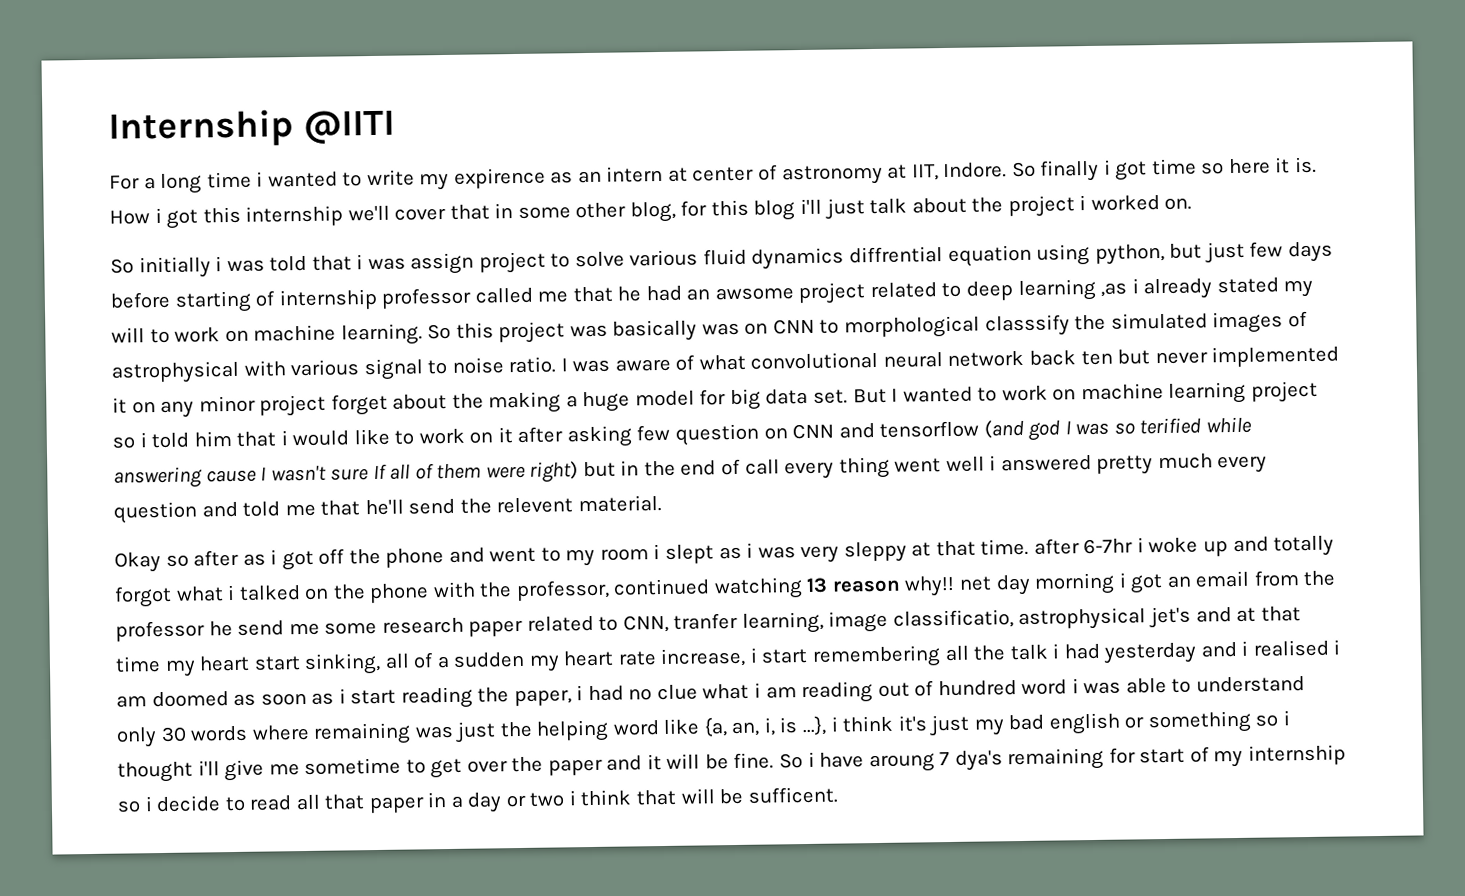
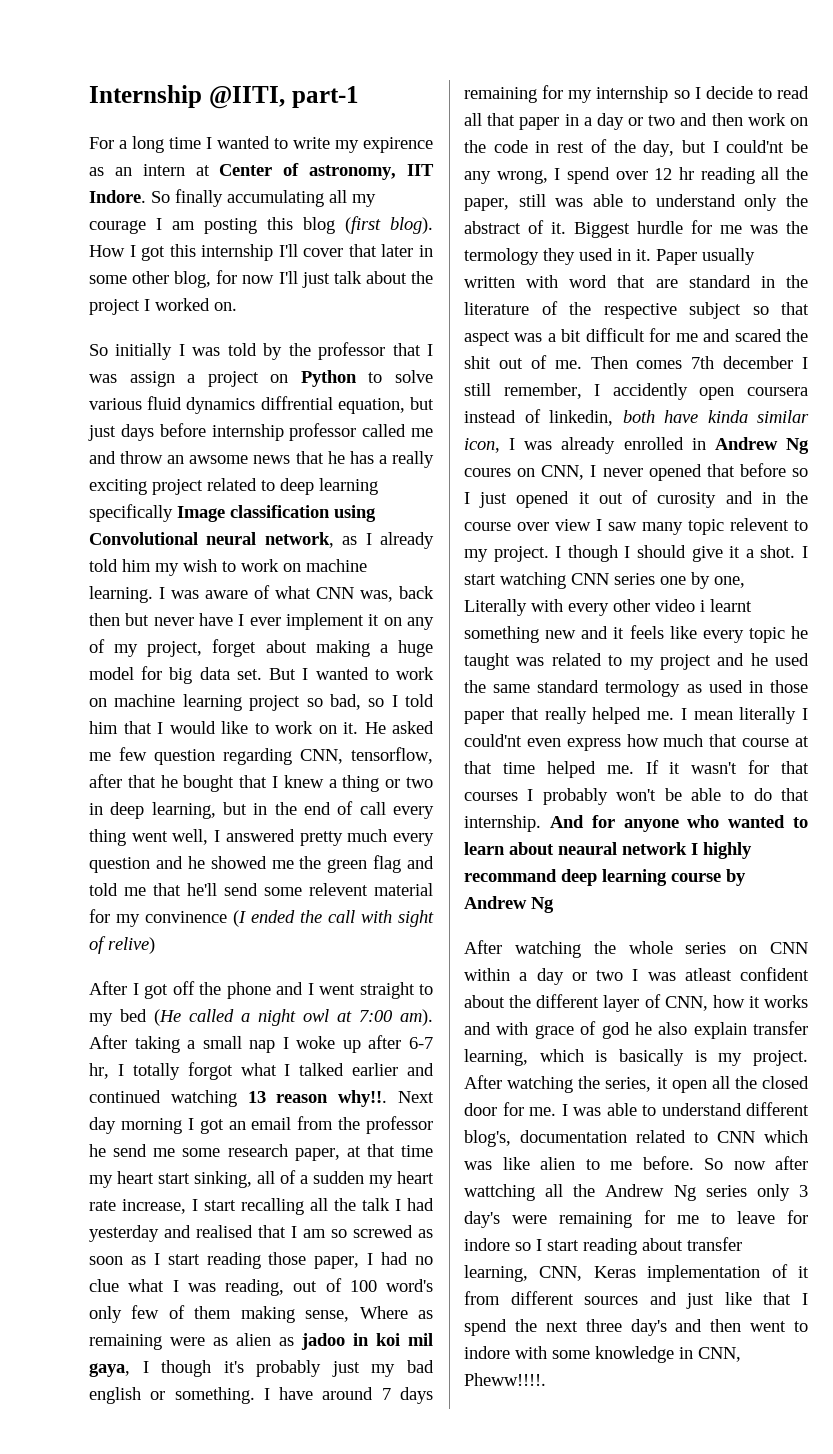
[302,109,395,145] @IITI -> [208,86,359,109] @IITI, part-1
[256,171,264,187] i -> [206,137,212,149] I
[692,156,1317,186] [109,207,162,225] center of astronomy at IIT, Indore. So finally i got time so here it is. How i -> [219,163,434,180] [89,189,376,207] [89,216,433,234] [89,245,136,257] Center of astronomy, IIT Indore. So finally accumulating all my courage I am posting this blog (first blog). How I
[347,205,390,222] we'll -> [278,244,298,257] I'll
(490, 212) none -> [381,244,414,257] later
[710,198,823,221] this blog i'll -> [242,271,298,284] now I'll
[1079,195,1087,211] i -> [144,299,150,311] I
[215,256,223,272] i -> [178,344,185,356] I
[311,251,546,275] that i was assign project -> [263,342,434,360] [89,370,357,387] by the professor that I was assign a project on Python
[947,243,1165,267] equation using python, -> [337,398,405,414] equation,
[1249,241,1284,258] few -> (116, 433) none
[174,290,276,313] starting of -> (206, 430) none
[572,285,794,303] that he had an awsome -> [89,451,434,468] [89,479,147,495] and throw an awsome news that he has a really exciting
[1100,277,1314,300] [111,327,145,343] ,as i already stated my will -> [89,504,376,522] [89,532,434,549] [89,559,217,576] specifically Image classification using Convolutional neural network, as I already told him my wish
[427,310,1308,344] [111,356,557,384] So this project was basically was on CNN to morphological classsify the simulated images of astrophysical with various signal to noise ratio. -> (153, 594) none
[750,345,1340,370] [112,394,327,418] convolutional neural network back ten but never implemented it on any minor project -> [316,586,434,602] [89,613,434,630] [89,639,203,657] CNN was, back then but never have I ever implement it on any of my project,
[451,393,484,409] the -> (307, 646) none
[139,432,147,448] i -> [329,694,398,710] bad, so I
[280,430,288,446] i -> [157,722,163,734] I
[497,416,1252,448] [113,461,579,489] it after asking few question on CNN and tensorflow (and god I was so terified while answering cause I wasn't sure If all of them were right) -> [343,721,434,734] [89,747,433,765] [89,774,434,792] [89,802,216,819] it. He asked me few question regarding CNN, tensorflow, after that he bought that I knew a thing or two in deep learning,
[945,455,997,473] well i -> [172,829,221,845] well, I
(238, 509) none -> [187,855,434,873] he showed me the green flag and
[459,494,662,514] [114,549,278,573] the relevent material. // Okay so after as i -> [264,883,433,896] [89,909,434,927] [89,936,155,954] [89,981,139,995] some relevent material for my convinence (I ended the call with sight of relive) // After I
[489,535,1335,567] [114,579,610,608] went to my room i slept as i was very sleppy at that time. after 6-7hr i woke up and totally forgot what i talked on the phone with the professor, -> [307,982,433,999] [89,1009,433,1026] [89,1035,433,1053] [89,1062,434,1080] I went straight to my bed (He called a night owl at 7:00 am). After taking a small nap I woke up after 6-7 hr, I totally forgot what I talked earlier and
[904,575,993,597] why!! net -> [338,1090,435,1107] why!!. Next
[1118,572,1126,588] i -> [187,1118,194,1130] I
[468,606,1232,637] paper related to CNN, tranfer learning, image classificatio, astrophysical jet's and -> [294,1148,340,1161] paper,
[749,645,942,668] i start remembering -> [192,1198,304,1215] I start recalling
[1052,643,1060,659] i -> [395,1199,401,1211] I
[1241,639,1341,657] [116,691,229,708] i realised i am doomed -> [196,1225,413,1238] realised that I am so screwed
[338,685,584,709] i start reading the paper, i -> [153,1252,374,1269] I start reading those paper, I
[754,676,1305,704] [116,715,927,748] i am reading out of hundred word i was able to understand only 30 words where remaining was just the helping word like {a, an, i, is ...}, i think it's -> [172,1278,433,1296] [89,1305,433,1323] [89,1333,433,1350] [89,1360,322,1377] I was reading, out of 100 word's only few of them making sense, Where as remaining were as alien as jadoo in koi mil gaya, I though it's probably
[1147,710,1290,734] [117,746,1210,783] something so i thought i'll give me sometime to get over the paper and it will be fine. So i have aroung 7 dya's remaining for start of -> [174,1387,433,1404] [464,85,564,103] something. I have around 7 days remaining for
[144,796,153,812] i -> [694,87,701,99] I
[568,786,838,807] i think that will be sufficent. -> [680,113,808,126] [464,139,808,157] [464,167,808,184] [464,194,808,211] [464,220,808,238] [464,248,755,265] [464,275,808,288] [464,301,809,319] [464,328,808,346] [464,355,808,369] [464,383,808,400] [464,409,809,426] [464,437,809,454] [464,463,808,481] [464,490,808,508] [464,518,808,535] [464,545,808,562] [464,572,745,589] [464,599,752,616] [464,625,808,643] [464,653,809,670] [464,680,808,697] [464,707,808,724] [464,734,809,751] [464,760,809,778] [464,788,809,805] [464,815,808,832] [464,842,752,859] [464,869,746,886] [464,896,554,913] [464,940,808,958] [464,967,809,985] [464,994,808,1012] [464,1021,808,1039] [464,1049,808,1066] [464,1075,809,1093] [464,1102,809,1116] [464,1130,808,1147] [464,1156,808,1170] [464,1184,808,1201] [464,1210,808,1228] [464,1237,742,1255] [464,1264,809,1282] [464,1291,808,1309] [464,1319,808,1336] [464,1346,741,1363] [464,1373,546,1386] and then work on the code in rest of the day, but I could'nt be any wrong, I spend over 12 hr reading all the paper, still was able to understand only the abstract of it. Biggest hurdle for me was the termology they used in it. Paper usually written with word that are standard in the literature of the respective subject so that aspect was a bit difficult for me and scared the shit out of me. Then comes 7th december I still remember, I accidently open coursera instead of linkedin, both have kinda similar icon, I was already enrolled in Andrew Ng coures on CNN, I never opened that before so I just opened it out of curosity and in the course over view I saw many topic relevent to my project. I though I should give it a shot. I start watching CNN series one by one, Literally with every other video i learnt something new and it feels like every topic he taught was related to my project and he used the same standard termology as used in those paper that really helped me. I mean literally I could'nt even express how much that course at that time helped me. If it wasn't for that courses I probably won't be able to do that internship. And for anyone who wanted to learn about neaural network I highly recommand deep learning course by Andrew Ng // After watching the whole series on CNN within a day or two I was atleast confident about the different layer of CNN, how it works and with grace of god he also explain transfer learning, which is basically is my project. After watching the series, it open all the closed door for me. I was able to understand different blog's, documentation related to CNN which was like alien to me before. So now after wattching all the Andrew Ng series only 3 day's were remaining for me to leave for indore so I start reading about transfer learning, CNN, Keras implementation of it from different sources and just like that I spend the next three day's and then went to indore with some knowledge in CNN, Pheww!!!!.

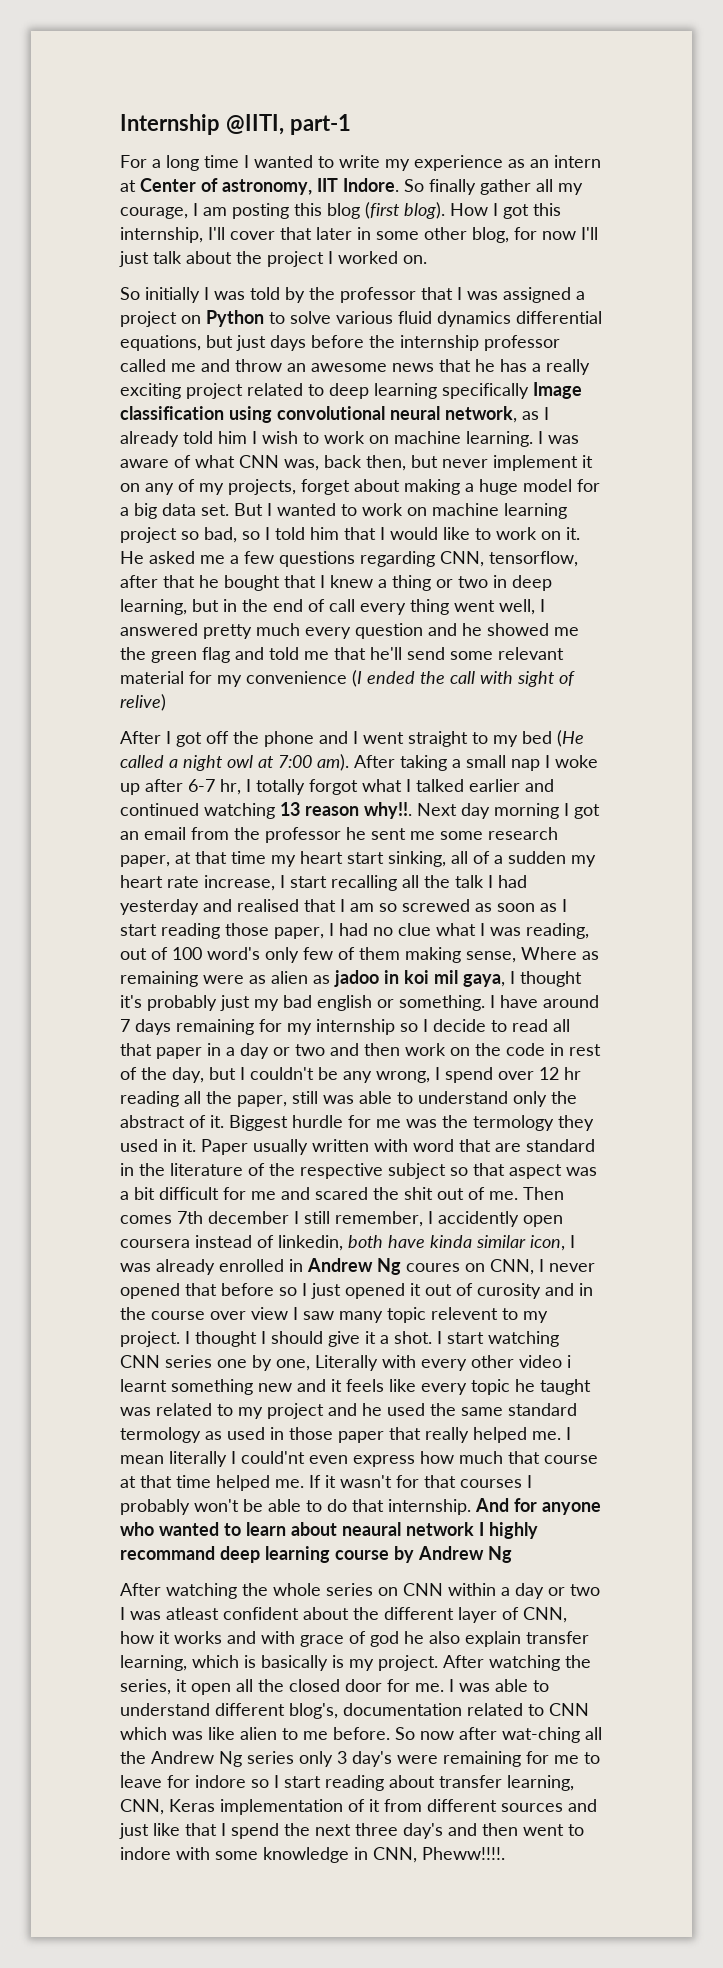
[363,137,433,153] expirence -> [414,155,503,171] experience
[227,190,324,207] accumulating -> [480,179,531,195] gather
[89,220,146,234] courage -> [120,207,188,219] courage,
[201,244,274,261] internship -> [120,227,203,243] internship,
[129,371,175,387] assign -> [503,287,571,303] assigned
[260,396,405,414] diffrential equation, -> [516,311,602,324] [120,335,201,351] differential equations,
(206, 430) none -> [369,335,395,348] the
[189,455,249,464] awsome -> [311,363,387,372] awesome
[89,532,198,545] Convolutional -> [277,406,385,420] convolutional
[155,563,179,576] my -> [252,431,257,444] I
[89,613,120,626] then -> [366,455,406,471] then,
[199,613,281,626] have I ever -> (488, 463) none
[147,641,203,657] project, -> [228,479,296,495] projects,
(163, 673) none -> [120,507,129,516] a
[119,747,215,765] few question -> [230,551,355,567] a few questions
[309,883,368,896] relevent -> [498,647,564,660] relevant
[145,911,227,923] convinence -> [246,671,347,684] convenience
[113,1144,148,1157] send -> [371,828,406,840] sent
[161,1360,212,1377] though -> [520,971,582,987] thought
[726,140,785,153] could'nt -> [250,1067,314,1080] couldn't
[567,545,618,562] though -> [195,1331,257,1347] thought
[464,1184,535,1201] wattching -> [502,1727,580,1743] wat-ching

